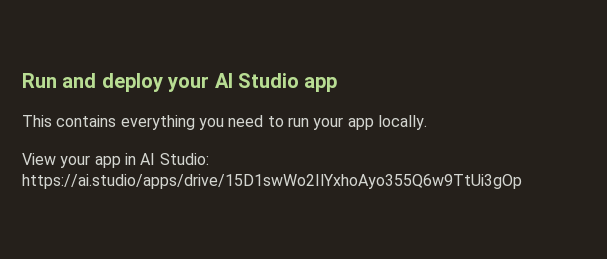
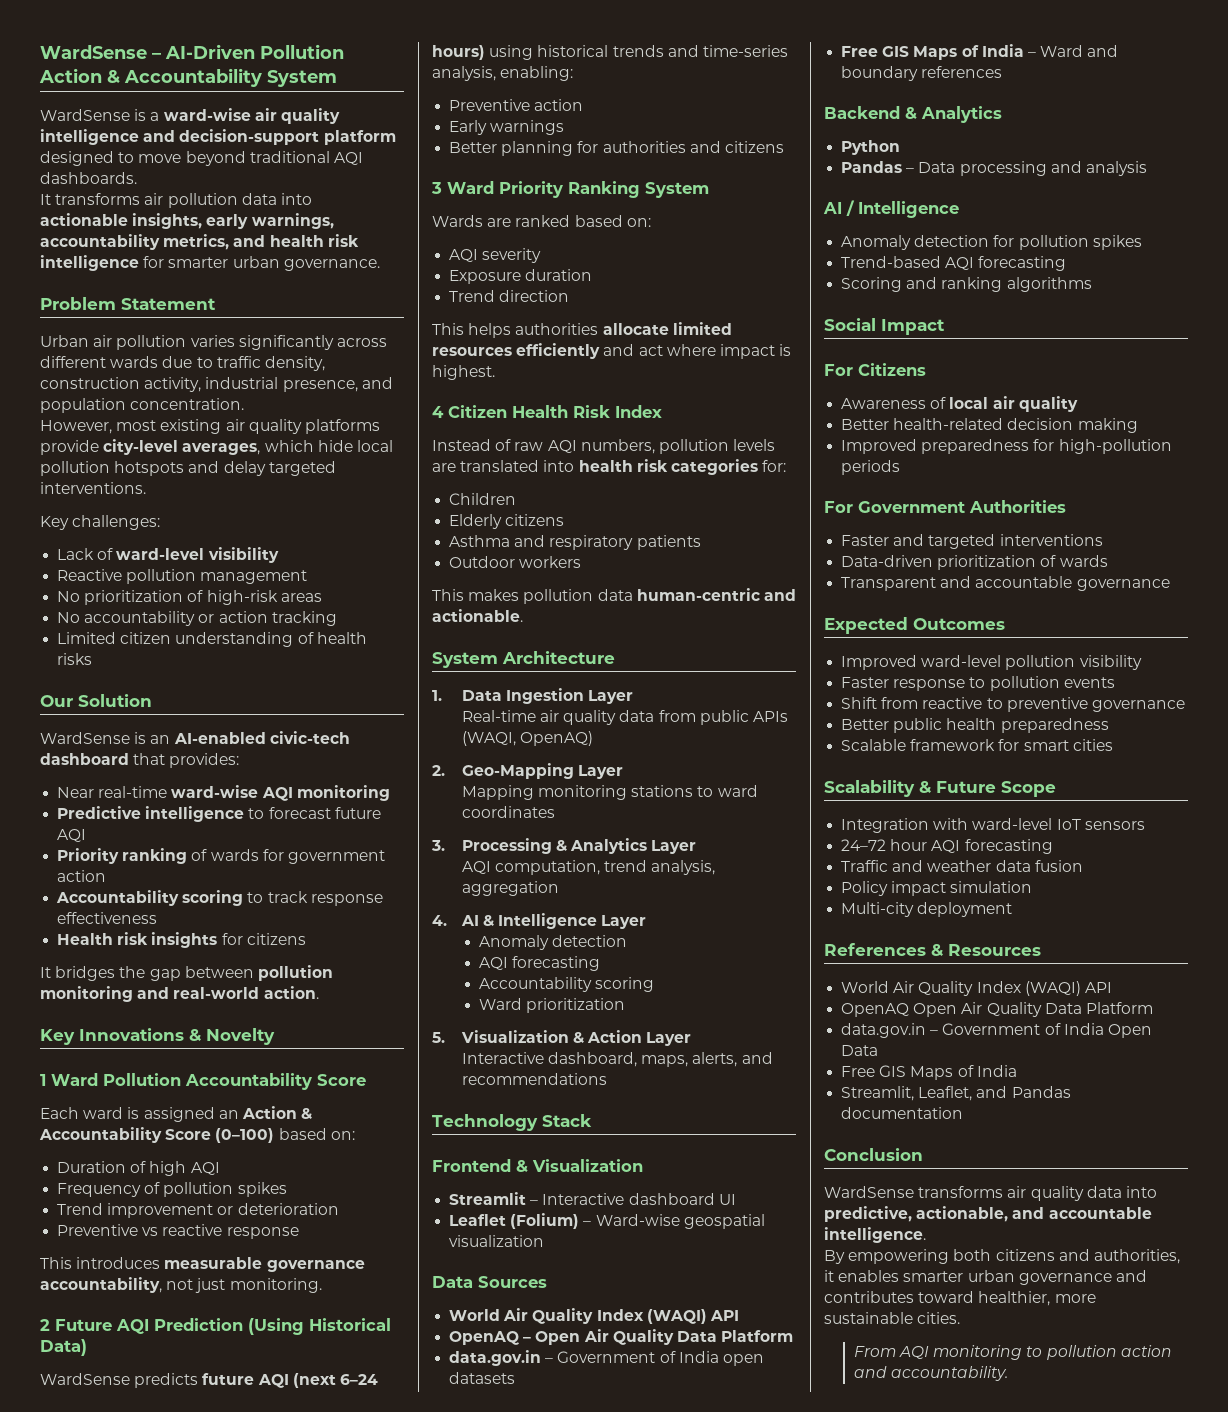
[22,73,338,92] [22,115,427,130] [22,153,209,168] [22,174,522,189] Run and deploy your AI Studio app // This contains everything you need to run your app locally. // View your app in AI Studio: https://ai.studio/apps/drive/15D1swWo2IlYxhoAyo355Q6w9TtUi3gOp -> [40,44,344,59] [39,68,337,87] [40,108,340,124] [40,129,396,145] [40,151,363,166] [40,172,137,184] [40,193,312,208] [40,213,334,229] [40,234,359,250] [40,255,380,271] [40,297,216,310] [40,335,387,350] [40,356,325,371] [40,377,393,392] [40,398,245,413] [40,419,380,434] [40,439,393,455] [40,461,336,476] [40,482,146,494] [40,515,161,530] [57,547,279,563] [57,569,308,584] [57,590,322,605] [57,611,337,626] [57,632,367,647] [57,653,93,665] [40,694,152,707] [40,731,350,744] [40,753,240,768] [57,785,390,801] [57,806,381,822] [57,829,87,842] [57,848,385,864] [57,870,107,882] [56,890,383,906] [57,912,158,924] [57,932,306,948] [40,965,333,981] [40,986,319,1002] [40,1028,275,1045] [40,1073,366,1090] [40,1106,313,1122] [39,1127,355,1143] [57,1161,220,1176] [57,1182,287,1197] [57,1203,339,1218] [57,1224,299,1239] [40,1257,365,1272] [40,1277,322,1293] [40,1318,391,1335] [40,1339,87,1356] [40,1373,378,1388] [432,45,788,60] [432,66,574,81] [449,99,584,111] [449,120,565,135] [449,141,784,156] [431,181,709,198] [432,215,651,227] [449,248,542,263] [449,269,593,284] [449,290,570,302] [432,322,732,338] [432,343,792,359] [432,365,495,380] [432,405,662,418] [432,439,776,454] [432,459,787,475] [449,493,517,505] [449,514,565,529] [449,535,701,550] [449,556,582,568] [432,588,796,604] [432,609,523,622] [432,651,615,668] [432,688,634,704] [461,710,788,725] [461,731,594,746] [432,763,624,779] [461,785,758,800] [461,806,555,818] [431,838,697,854] [461,860,716,875] [461,881,559,896] [432,913,647,929] [478,935,628,950] [478,956,601,971] [478,977,655,992] [478,998,626,1013] [432,1030,692,1046] [461,1052,773,1067] [461,1073,607,1085] [432,1114,592,1131] [432,1159,643,1172] [449,1192,736,1205] [449,1213,765,1229] [449,1235,545,1247] [432,1276,547,1288] [449,1308,739,1324] [449,1329,794,1345] [449,1350,764,1366] [449,1372,516,1384] [841,44,1119,60] [841,66,1003,81] [824,106,1002,123] [841,140,901,155] [841,161,1147,176] [823,200,959,218] [841,235,1142,250] [841,256,1067,271] [841,277,1092,292] [824,318,945,335] [824,363,926,376] [841,396,1078,412] [841,418,1138,433] [841,439,1172,454] [841,460,901,475] [824,500,1066,513] [841,534,1103,549] [841,555,1108,570] [841,576,1170,591] [824,617,1005,634] [841,655,1142,670] [841,676,1115,691] [841,697,1185,712] [841,718,1109,733] [841,739,1113,751] [824,780,1056,797] [841,818,1145,833] [841,839,1053,854] [841,860,1083,872] [841,881,1033,896] [841,902,1013,917] [824,943,1041,956] [841,981,1112,996] [841,1002,1153,1017] [841,1023,1152,1038] [841,1045,879,1056] [841,1065,1017,1080] [841,1086,1071,1101] [841,1107,964,1119] [824,1148,923,1161] [824,1186,1157,1201] [824,1206,1152,1222] [824,1227,926,1243] [824,1249,1180,1264] [824,1270,1147,1285] [824,1291,1096,1306] [824,1312,961,1324] [853,1345,1172,1360] [853,1366,1009,1381] WardSense – AI-Driven Pollution Action & Accountability System // WardSense is a ward-wise air quality intelligence and decision-support platform designed to move beyond traditional AQI dashboards. // It transforms air pollution data into actionable insights, early warnings, accountability metrics, and health risk intelligence for smarter urban governance. // Problem Statement // Urban air pollution varies significantly across different wards due to traffic density, construction activity, industrial presence, and population concentration. // However, most existing air quality platforms provide city-level averages, which hide local pollution hotspots and delay targeted interventions. // Key challenges: // Lack of ward-level visibility // Reactive pollution management // No prioritization of high-risk areas // No accountability or action tracking // Limited citizen understanding of health risks // Our Solution // WardSense is an AI-enabled civic-tech dashboard that provides: // Near real-time ward-wise AQI monitoring // Predictive intelligence to forecast future AQI // Priority ranking of wards for government action // Accountability scoring to track response effectiveness // Health risk insights for citizens // It bridges the gap between pollution monitoring and real-world action. // Key Innovations & Novelty // 1 Ward Pollution Accountability Score // Each ward is assigned an Action & Accountability Score (0–100) based on: // Duration of high AQI // Frequency of pollution spikes // Trend improvement or deterioration // Preventive vs reactive response // This introduces measurable governance accountability, not just monitoring. // 2 Future AQI Prediction (Using Historical Data) // WardSense predicts future AQI (next 6–24 hours) using historical trends and time-series analysis, enabling: // Preventive action // Early warnings // Better planning for authorities and citizens // 3 Ward Priority Ranking System // Wards are ranked based on: // AQI severity // Exposure duration // Trend direction // This helps authorities allocate limited resources efficiently and act where impact is highest. // 4 Citizen Health Risk Index // Instead of raw AQI numbers, pollution levels are translated into health risk categories for: // Children // Elderly citizens // Asthma and respiratory patients // Outdoor workers // This makes pollution data human-centric and actionable. // System Architecture // 1. Data Ingestion Layer // Real-time air quality data from public APIs (WAQI, OpenAQ) // 2. Geo-Mapping Layer // Mapping monitoring stations to ward coordinates // 3. Processing & Analytics Layer // AQI computation, trend analysis, aggregation // 4. AI & Intelligence Layer // Anomaly detection // AQI forecasting // Accountability scoring // Ward prioritization // 5. Visualization & Action Layer // Interactive dashboard, maps, alerts, and recommendations // Technology Stack // Frontend & Visualization // Streamlit – Interactive dashboard UI // Leaflet (Folium) – Ward-wise geospatial visualization // Data Sources // World Air Quality Index (WAQI) API // OpenAQ – Open Air Quality Data Platform // data.gov.in – Government of India open datasets // Free GIS Maps of India – Ward and boundary references // Backend & Analytics // Python // Pandas – Data processing and analysis // AI / Intelligence // Anomaly detection for pollution spikes // Trend-based AQI forecasting // Scoring and ranking algorithms // Social Impact // For Citizens // Awareness of local air quality // Better health-related decision making // Improved preparedness for high-pollution periods // For Government Authorities // Faster and targeted interventions // Data-driven prioritization of wards // Transparent and accountable governance // Expected Outcomes // Improved ward-level pollution visibility // Faster response to pollution events // Shift from reactive to preventive governance // Better public health preparedness // Scalable framework for smart cities // Scalability & Future Scope // Integration with ward-level IoT sensors // 24–72 hour AQI forecasting // Traffic and weather data fusion // Policy impact simulation // Multi-city deployment // References & Resources // World Air Quality Index (WAQI) API // OpenAQ Open Air Quality Data Platform // data.gov.in – Government of India Open Data // Free GIS Maps of India // Streamlit, Leaflet, and Pandas documentation // Conclusion // WardSense transforms air quality data into predictive, actionable, and accountable intelligence. // By empowering both citizens and authorities, it enables smarter urban governance and contributes toward healthier, more sustainable cities. // From AQI monitoring to pollution action and accountability.

